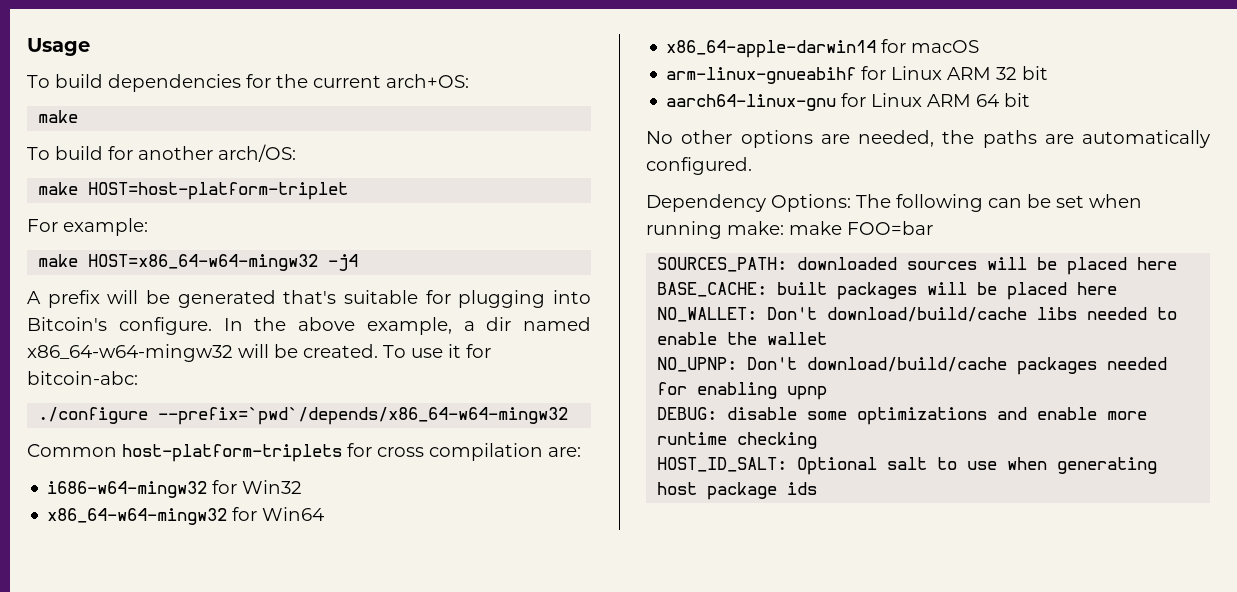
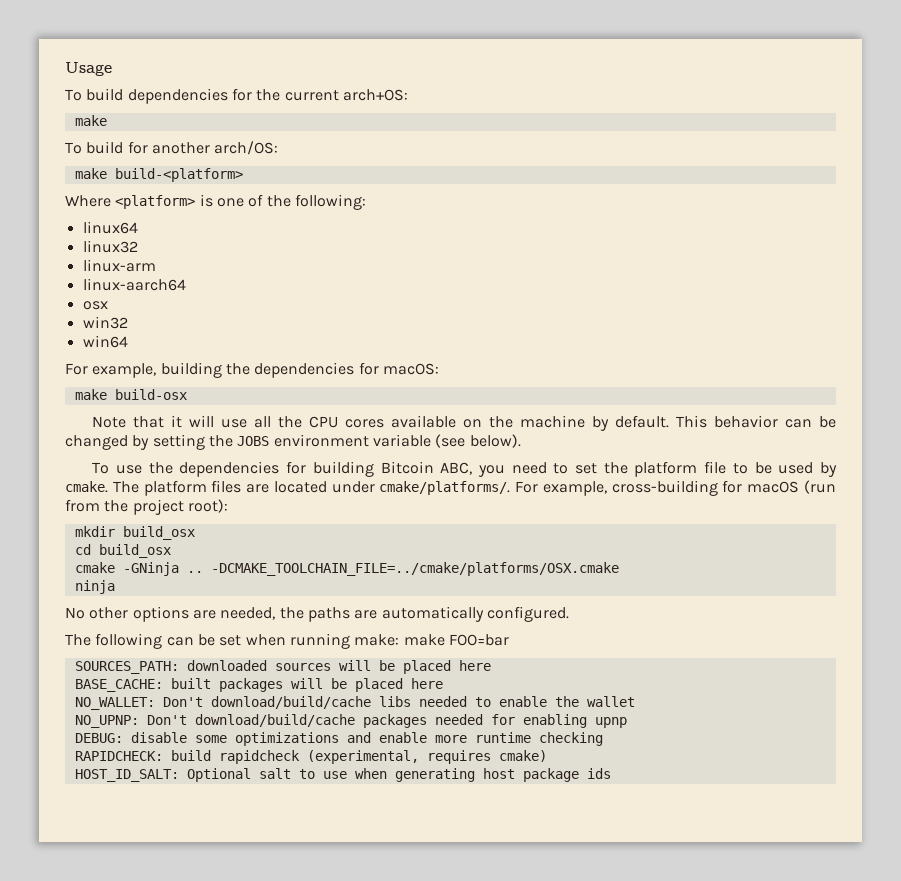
[88,182,349,200] [27,218,148,236] [38,254,359,271] [27,290,591,308] [27,317,591,335] [27,344,491,362] [27,371,138,385] [38,407,569,425] [27,443,581,462] [47,480,303,498] [47,507,325,525] [666,39,980,58] [666,66,1049,84] [666,93,1031,111] HOST=host-platform-triplet // For example: // make HOST=x86_64-w64-mingw32 -j4 // A prefix will be generated that's suitable for plugging into Bitcoin's configure. In the above example, a dir named x86_64-w64-mingw32 will be created. To use it for bitcoin-abc: // ./configure --prefix=`pwd`/depends/x86_64-w64-mingw32 // Common host-platform-triplets for cross compilation are: // i686-w64-mingw32 for Win32 // x86_64-w64-mingw32 for Win64 // x86_64-apple-darwin14 for macOS // arm-linux-gnueabihf for Linux ARM 32 bit // aarch64-linux-gnu for Linux ARM 64 bit -> [114,168,243,182] [65,194,366,210] [82,221,138,234] [82,240,138,253] [82,259,156,272] [82,278,186,291] [82,301,108,310] [82,316,128,329] [82,335,128,348] [65,362,439,378] [74,389,187,400] [92,415,836,431] [65,434,521,450] [92,461,838,477] [65,480,836,496] [65,499,228,515] [74,526,195,540] [74,544,171,558] [74,562,619,576] [74,580,115,594] build-<platform> // Where <platform> is one of the following: // linux64 // linux32 // linux-arm // linux-aarch64 // osx // win32 // win64 // For example, building the dependencies for macOS: // make build-osx // Note that it will use all the CPU cores available on the machine by default. This behavior can be changed by setting the JOBS environment variable (see below). // To use the dependencies for building Bitcoin ABC, you need to set the platform file to be used by cmake. The platform files are located under cmake/platforms/. For example, cross-building for macOS (run from the project root): // mkdir build_osx // cd build_osx // cmake -GNinja .. -DCMAKE_TOOLCHAIN_FILE=../cmake/platforms/OSX.cmake // ninja
[646,194,851,212] Dependency Options: -> (569, 614) none
(818, 440) none -> [74,750,547,764] // RAPIDCHECK: build rapidcheck (experimental, requires cmake)

